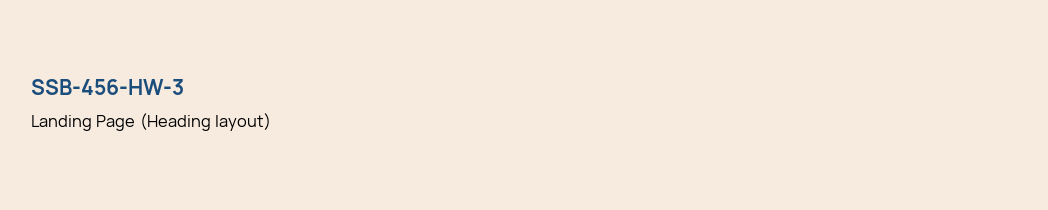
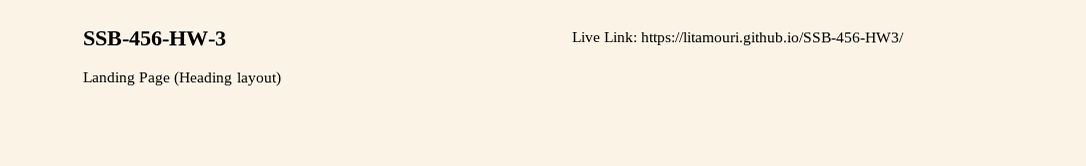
(272, 122) none -> [572,32,906,46] // Live Link: https://litamouri.github.io/SSB-456-HW3/

